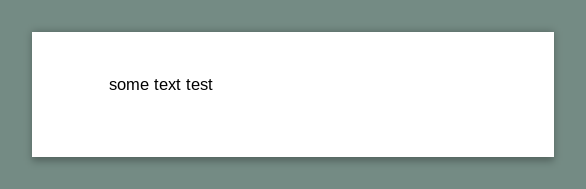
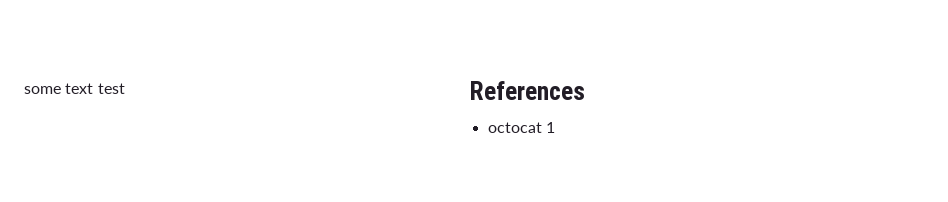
(213, 84) none -> [470,81,585,100] [487,122,555,133] // References // octocat 1

